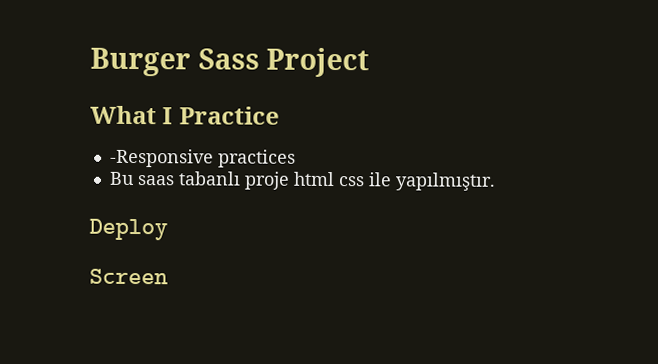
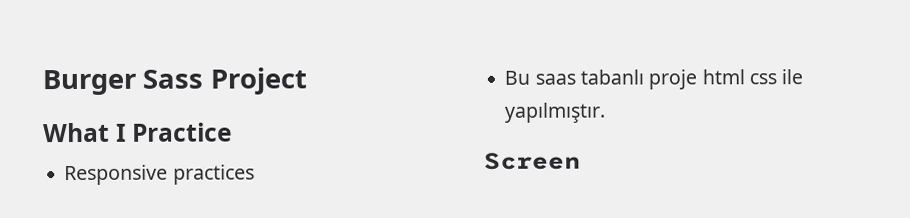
[109,148,214,168] -Responsive -> [64,164,169,186] Responsive
[89,218,168,241] // Deploy -> (607, 113) none

